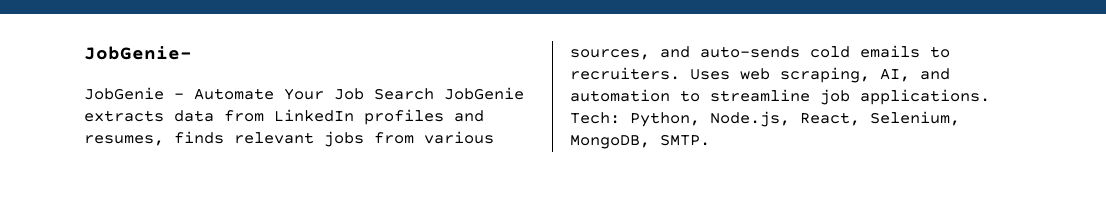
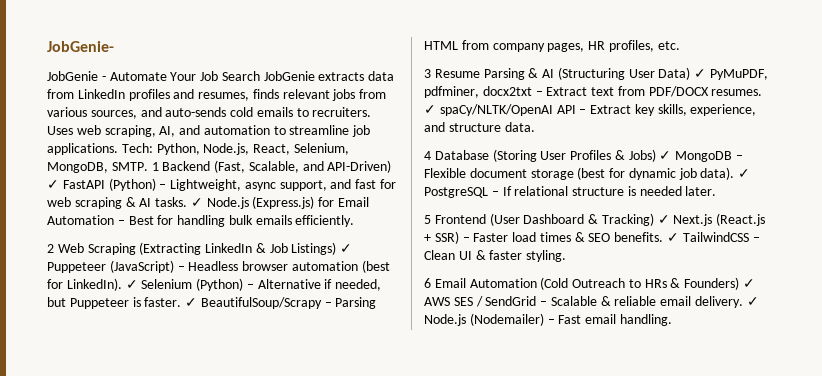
(710, 140) none -> [151,160,392,173] [47,178,397,191] [47,196,370,209] [47,215,355,227] [47,242,353,255] [47,260,390,273] [47,278,382,291] [47,297,377,309] [424,40,680,52] [424,67,769,80] [424,86,763,98] [424,104,757,116] [424,122,535,132] [424,149,744,162] [424,167,751,180] [424,186,717,198] [424,213,766,226] [424,231,760,244] [424,250,567,262] [424,277,756,290] [424,296,759,308] [424,313,672,326] 1 Backend (Fast, Scalable, and API-Driven) ✓ FastAPI (Python) – Lightweight, async support, and fast for web scraping & AI tasks. ✓ Node.js (Express.js) for Email Automation – Best for handling bulk emails efficiently. // 2 Web Scraping (Extracting LinkedIn & Job Listings) ✓ Puppeteer (JavaScript) – Headless browser automation (best for LinkedIn). ✓ Selenium (Python) – Alternative if needed, but Puppeteer is faster. ✓ BeautifulSoup/Scrapy – Parsing HTML from company pages, HR profiles, etc. // 3 Resume Parsing & AI (Structuring User Data) ✓ PyMuPDF, pdfminer, docx2txt – Extract text from PDF/DOCX resumes. ✓ spaCy/NLTK/OpenAI API – Extract key skills, experience, and structure data. // 4 Database (Storing User Profiles & Jobs) ✓ MongoDB – Flexible document storage (best for dynamic job data). ✓ PostgreSQL – If relational structure is needed later. // 5 Frontend (User Dashboard & Tracking) ✓ Next.js (React.js + SSR) – Faster load times & SEO benefits. ✓ TailwindCSS – Clean UI & faster styling. // 6 Email Automation (Cold Outreach to HRs & Founders) ✓ AWS SES / SendGrid – Scalable & reliable email delivery. ✓ Node.js (Nodemailer) – Fast email handling.

